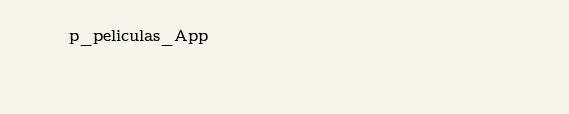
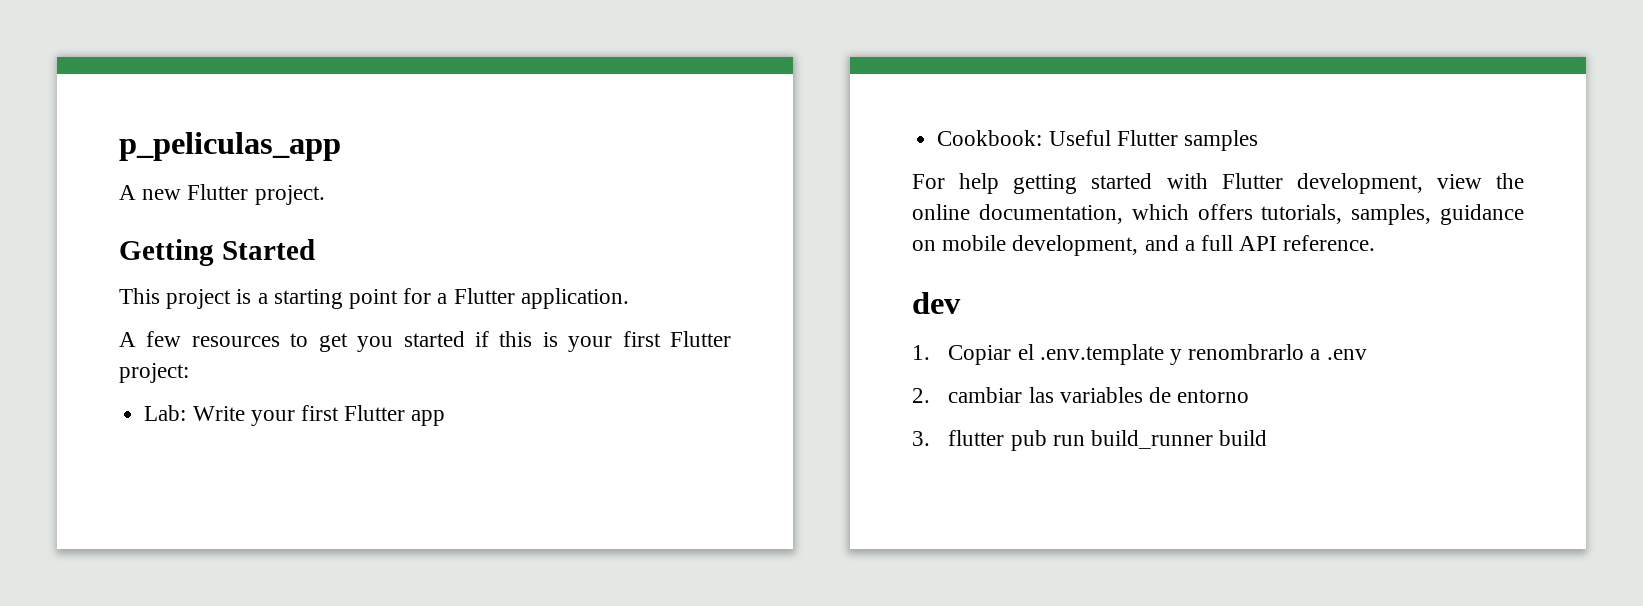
[69,30,208,46] p_peliculas_App -> [119,132,341,161] [119,184,325,205] [119,239,315,266] [119,288,629,309] [119,331,732,352] [119,363,189,383] [144,405,446,426] [937,130,1258,151] [912,173,1524,194] [912,204,1524,225] [912,235,1376,256] [912,292,961,314] [912,344,1367,365] [912,387,1250,403] [912,430,1268,451] p_peliculas_app // A new Flutter project. // Getting Started // This project is a starting point for a Flutter application. // A few resources to get you started if this is your first Flutter project: // Lab: Write your first Flutter app // Cookbook: Useful Flutter samples // For help getting started with Flutter development, view the online documentation, which offers tutorials, samples, guidance on mobile development, and a full API reference. // dev // 1. Copiar el .env.template y renombrarlo a .env // 2. cambiar las variables de entorno // 3. flutter pub run build_runner build

